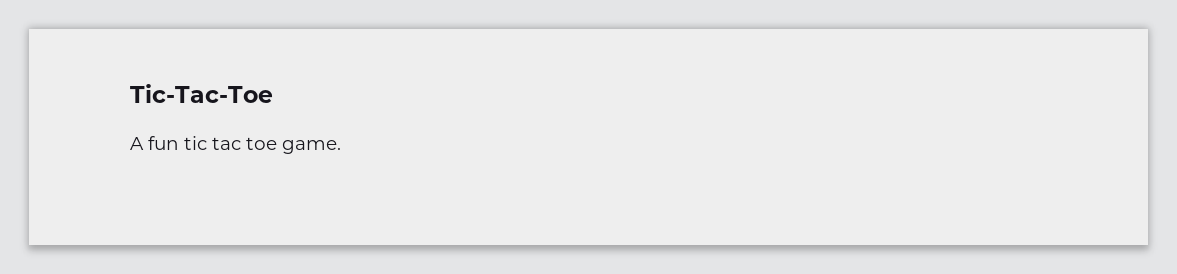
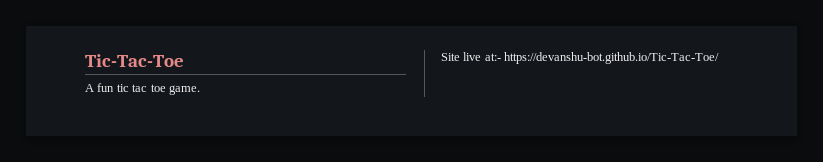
(341, 147) none -> [441,52,720,64] // Site live at:- https://devanshu-bot.github.io/Tic-Tac-Toe/

